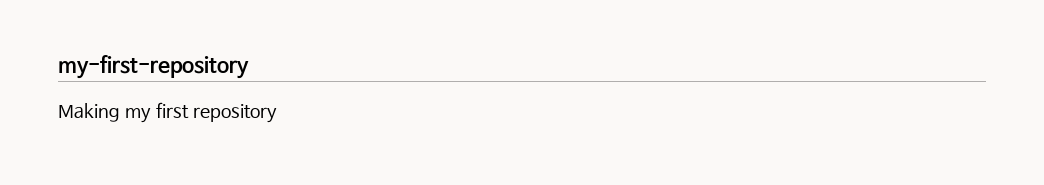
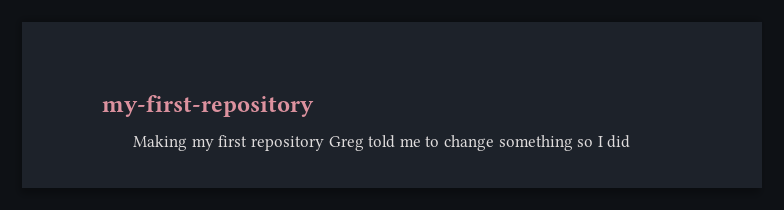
(277, 113) none -> [328,135,631,151] Greg told me to change something so I did

